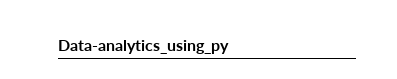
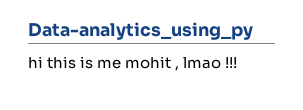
(229, 47) none -> [28,56,238,71] // hi this is me mohit , lmao !!!

